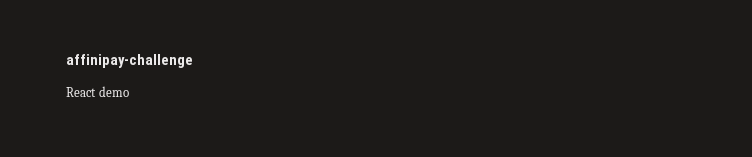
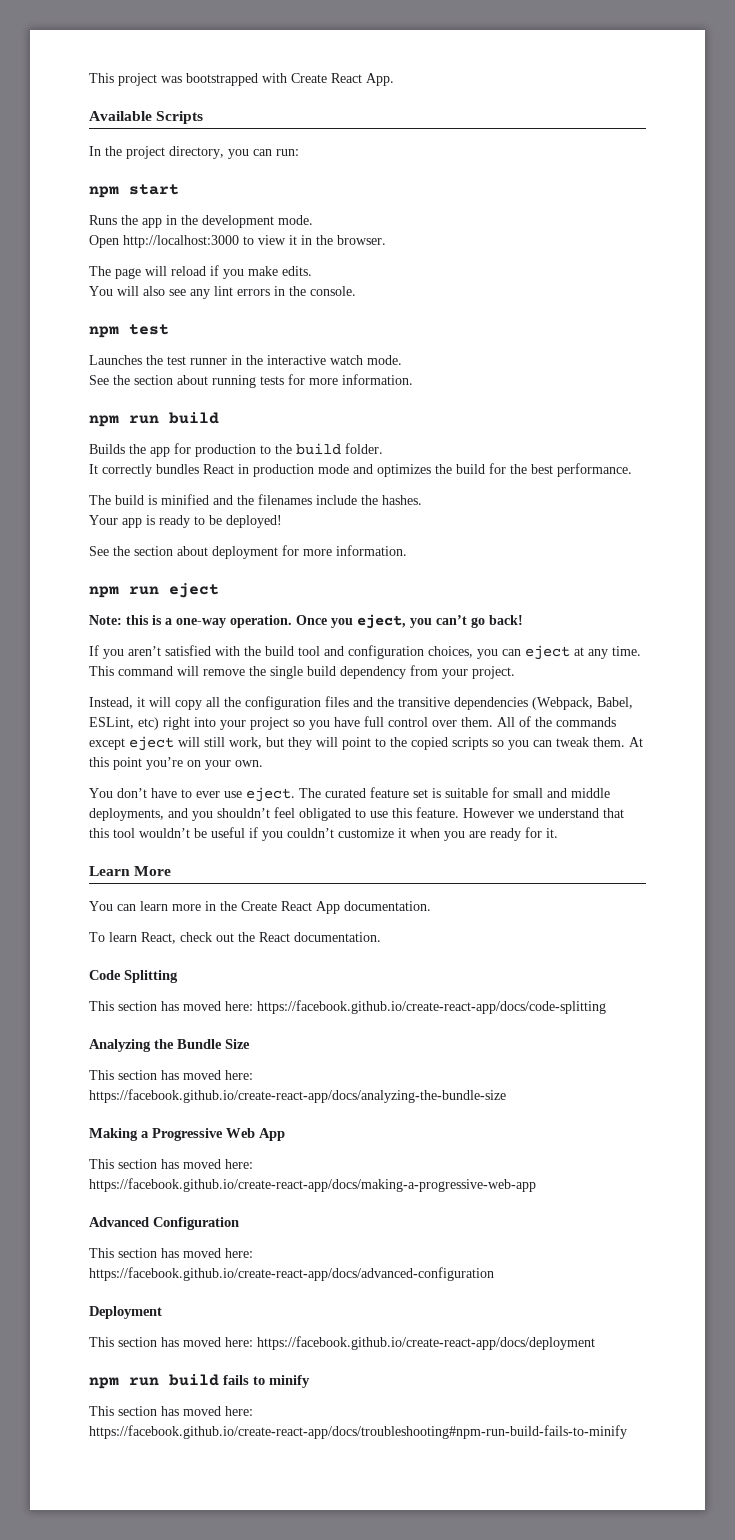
[66,54,193,68] [66,86,129,97] affinipay-challenge // React demo -> [89,73,394,86] [89,111,204,124] [89,146,299,159] [89,184,179,198] [89,215,313,228] [89,235,386,248] [89,265,312,279] [89,286,356,299] [89,324,169,338] [89,355,402,365] [89,374,413,388] [89,412,219,427] [89,443,383,457] [89,463,632,477] [89,494,422,505] [89,515,282,528] [89,545,407,559] [89,583,219,598] [89,614,523,629] [89,645,641,660] [89,665,515,679] [89,696,633,710] [89,716,616,730] [89,736,643,751] [89,757,263,770] [89,787,610,802] [89,807,624,821] [89,827,558,841] [89,866,172,876] [89,901,431,914] [89,932,381,944] [89,970,178,983] [89,1000,606,1014] [89,1039,250,1052] [89,1070,253,1080] [89,1089,506,1103] [89,1128,285,1141] [89,1159,253,1169] [89,1178,536,1192] [89,1217,239,1230] [89,1248,253,1258] [89,1267,494,1281] [89,1306,162,1319] [89,1336,595,1350] [89,1374,310,1389] [89,1406,253,1416] [89,1425,627,1439] This project was bootstrapped with Create React App. // Available Scripts // In the project directory, you can run: // npm start // Runs the app in the development mode. // Open http://localhost:3000 to view it in the browser. // The page will reload if you make edits. // You will also see any lint errors in the console. // npm test // Launches the test runner in the interactive watch mode. // See the section about running tests for more information. // npm run build // Builds the app for production to the build folder. // It correctly bundles React in production mode and optimizes the build for the best performance. // The build is minified and the filenames include the hashes. // Your app is ready to be deployed! // See the section about deployment for more information. // npm run eject // Note: this is a one-way operation. Once you eject, you can’t go back! // If you aren’t satisfied with the build tool and configuration choices, you can eject at any time. This command will remove the single build dependency from your project. // Instead, it will copy all the configuration files and the transitive dependencies (Webpack, Babel, ESLint, etc) right into your project so you have full control over them. All of the commands except eject will still work, but they will point to the copied scripts so you can tweak them. At this point you’re on your own. // You don’t have to ever use eject. The curated feature set is suitable for small and middle deployments, and you shouldn’t feel obligated to use this feature. However we understand that this tool wouldn’t be useful if you couldn’t customize it when you are ready for it. // Learn More // You can learn more in the Create React App documentation. // To learn React, check out the React documentation. // Code Splitting // This section has moved here: https://facebook.github.io/create-react-app/docs/code-splitting // Analyzing the Bundle Size // This section has moved here: https://facebook.github.io/create-react-app/docs/analyzing-the-bundle-size // Making a Progressive Web App // This section has moved here: https://facebook.github.io/create-react-app/docs/making-a-progressive-web-app // Advanced Configuration // This section has moved here: https://facebook.github.io/create-react-app/docs/advanced-configuration // Deployment // This section has moved here: https://facebook.github.io/create-react-app/docs/deployment // npm run build fails to minify // This section has moved here: https://facebook.github.io/create-react-app/docs/troubleshooting#npm-run-build-fails-to-minify

